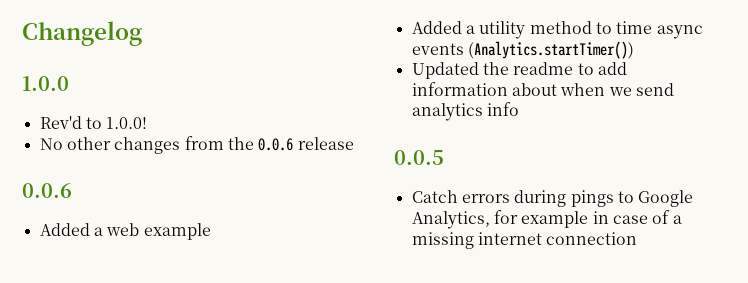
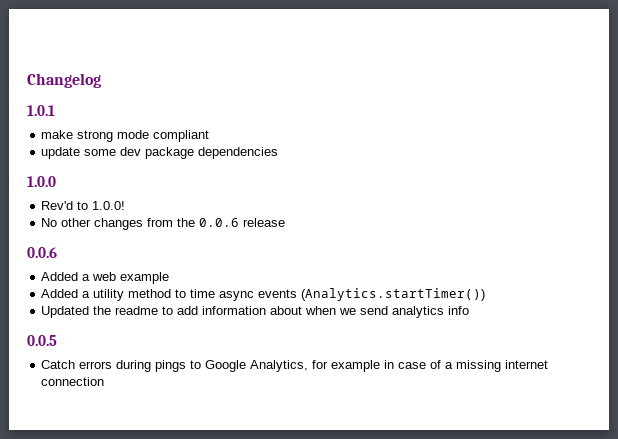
(142, 33) none -> [27,105,55,116] [41,130,210,142] [41,147,279,159] // 1.0.1 // make strong mode compliant // update some dev package dependencies

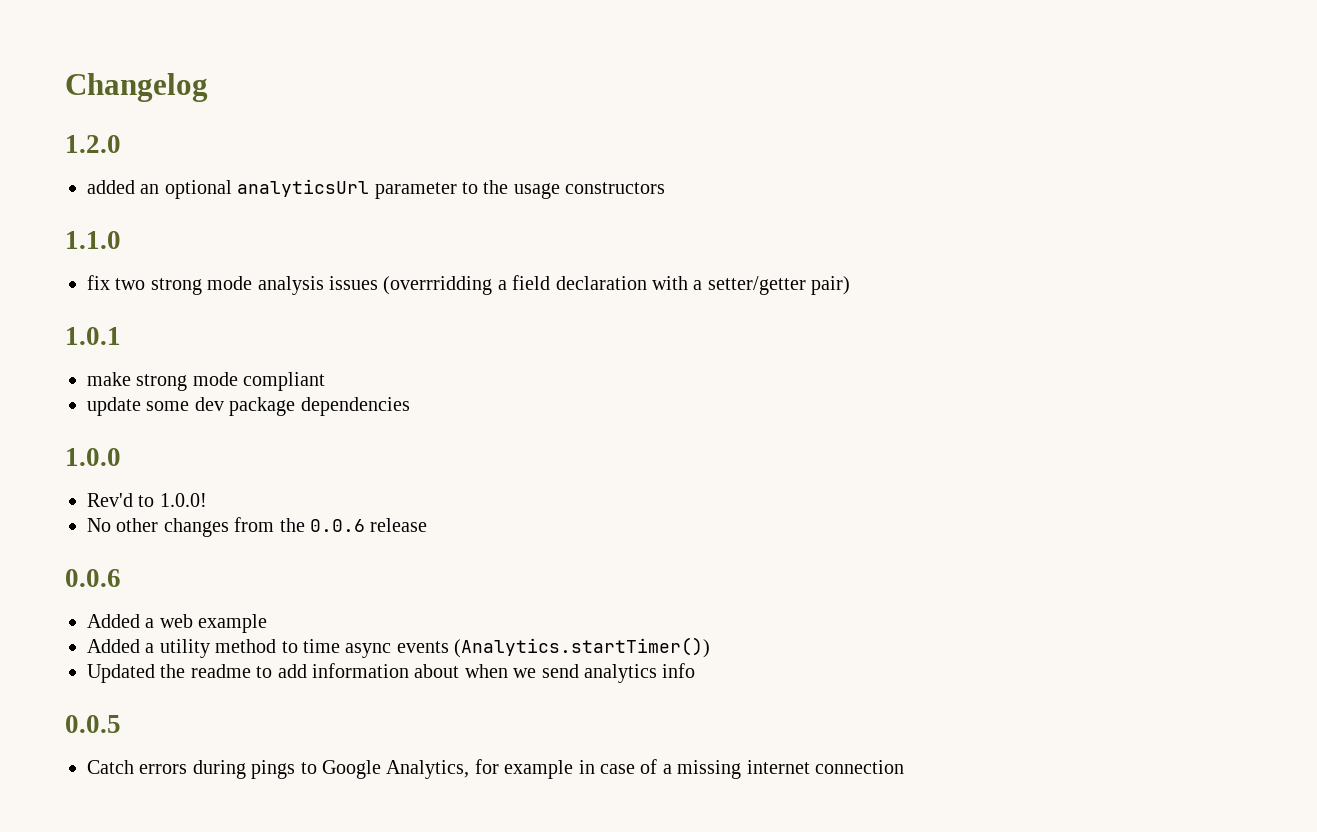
(101, 80) none -> [65,135,121,153] [87,179,666,199] [65,231,121,249] [87,275,851,295] // 1.2.0 // added an optional analyticsUrl parameter to the usage constructors // 1.1.0 // fix two strong mode analysis issues (overrridding a field declaration with a setter/getter pair)

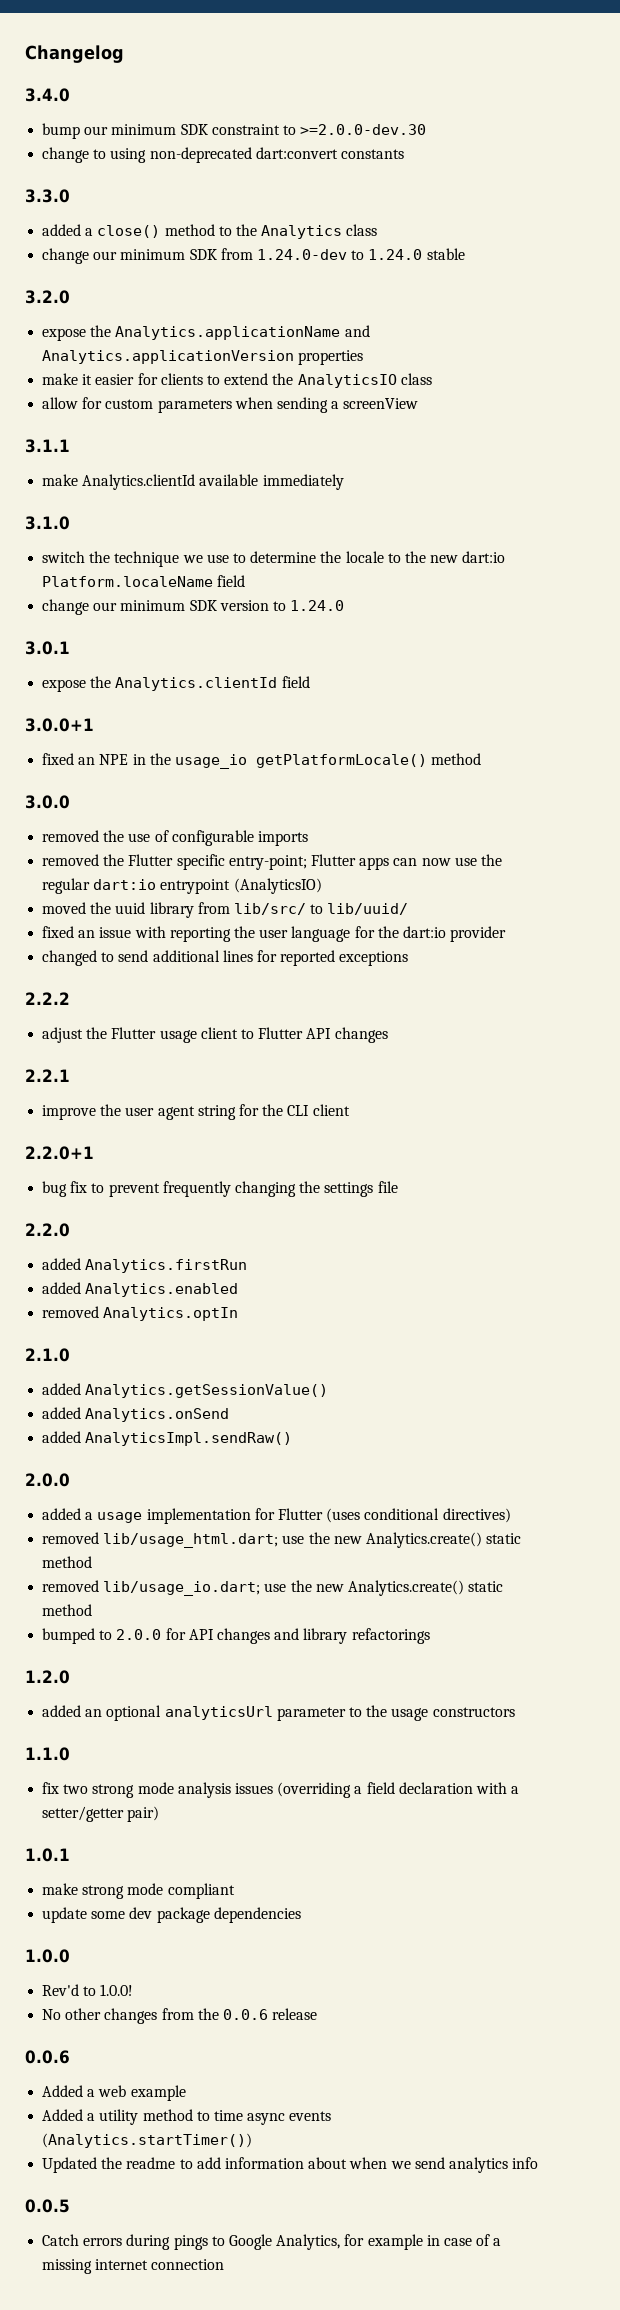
(208, 87) none -> [25,88,70,102] [42,123,427,139] [42,147,404,163] [25,189,70,203] [42,224,378,239] [42,248,465,264] [25,290,70,304] [42,325,370,341] [42,350,364,365] [42,373,432,388] [42,397,419,413] [25,439,70,453] [42,474,344,490] [25,516,70,530] [42,551,506,567] [42,575,246,587] [42,599,345,615] [25,641,70,655] [42,676,310,692] [25,718,94,732] [42,753,482,769] [25,795,70,809] [42,830,308,846] [42,854,502,870] [42,878,322,894] [42,902,409,918] [42,926,507,942] [42,950,409,966] [25,992,70,1005] [42,1027,388,1043] [25,1069,70,1082] [42,1104,350,1120] [25,1146,94,1160] [42,1181,398,1197] [25,1223,70,1237] [42,1258,248,1273] [42,1282,239,1297] [42,1306,239,1321] [25,1348,70,1362] [42,1383,329,1398] [42,1407,230,1422] [42,1431,293,1446] [25,1473,70,1487] [42,1508,511,1524] [42,1532,522,1548] [42,1556,93,1568] [42,1580,504,1596] [42,1604,93,1616] [42,1628,430,1644] // 3.4.0 // bump our minimum SDK constraint to >=2.0.0-dev.30 // change to using non-deprecated dart:convert constants // 3.3.0 // added a close() method to the Analytics class // change our minimum SDK from 1.24.0-dev to 1.24.0 stable // 3.2.0 // expose the Analytics.applicationName and Analytics.applicationVersion properties // make it easier for clients to extend the AnalyticsIO class // allow for custom parameters when sending a screenView // 3.1.1 // make Analytics.clientId available immediately // 3.1.0 // switch the technique we use to determine the locale to the new dart:io Platform.localeName field // change our minimum SDK version to 1.24.0 // 3.0.1 // expose the Analytics.clientId field // 3.0.0+1 // fixed an NPE in the usage_io getPlatformLocale() method // 3.0.0 // removed the use of configurable imports // removed the Flutter specific entry-point; Flutter apps can now use the regular dart:io entrypoint (AnalyticsIO) // moved the uuid library from lib/src/ to lib/uuid/ // fixed an issue with reporting the user language for the dart:io provider // changed to send additional lines for reported exceptions // 2.2.2 // adjust the Flutter usage client to Flutter API changes // 2.2.1 // improve the user agent string for the CLI client // 2.2.0+1 // bug fix to prevent frequently changing the settings file // 2.2.0 // added Analytics.firstRun // added Analytics.enabled // removed Analytics.optIn // 2.1.0 // added Analytics.getSessionValue() // added Analytics.onSend // added AnalyticsImpl.sendRaw() // 2.0.0 // added a usage implementation for Flutter (uses conditional directives) // removed lib/usage_html.dart; use the new Analytics.create() static method // removed lib/usage_io.dart; use the new Analytics.create() static method // bumped to 2.0.0 for API changes and library refactorings
[383,276,493,295] (overrridding -> [277,1782,352,1798] (overriding

